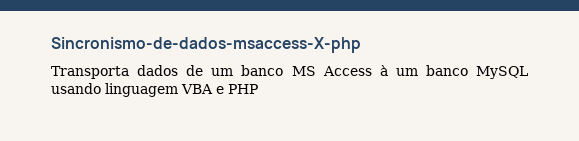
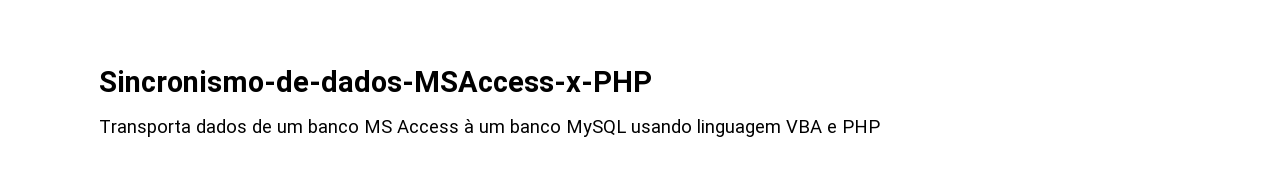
[51,37,361,53] Sincronismo-de-dados-msaccess-X-php -> [99,70,652,92] Sincronismo-de-dados-MSAccess-x-PHP

